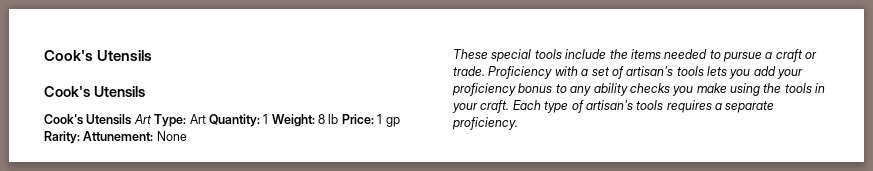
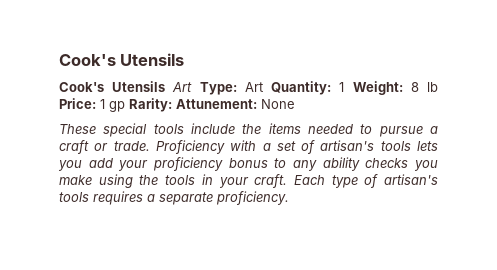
[44,50,153,61] [44,86,145,97] [44,114,132,125] Cook's Utensils // Cook's Utensils // Cook's Utensils -> [59,53,185,66] [59,81,166,92] Cook's Utensils // Cook's Utensils

